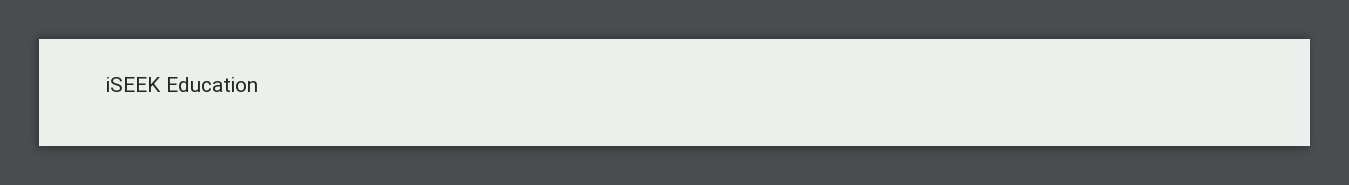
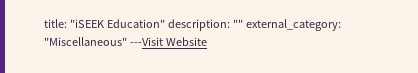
[106,77,258,92] iSEEK Education -> [44,19,341,31] [44,37,207,46] title: "iSEEK Education" description: "" external_category: "Miscellaneous" ---Visit Website

